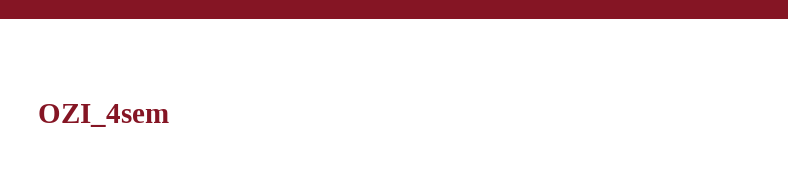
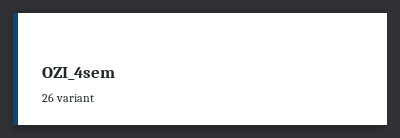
(169, 115) none -> [42,93,95,102] // 26 variant

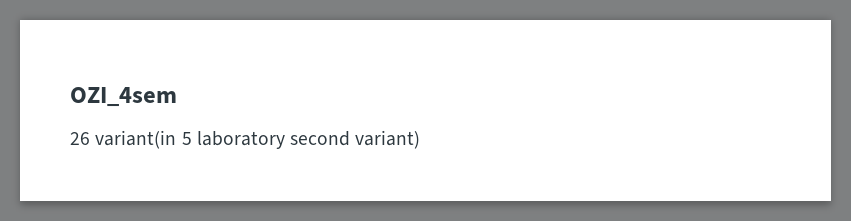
[56,94,95,102] variant -> [95,130,421,149] variant(in 5 laboratory second variant)

